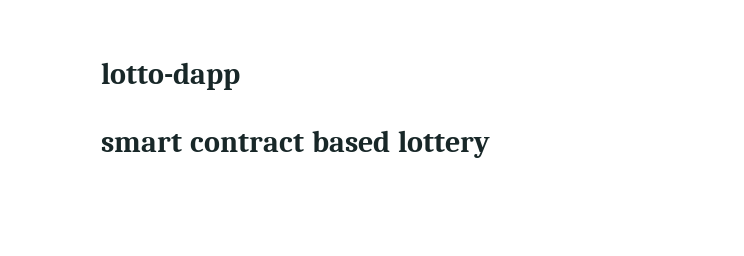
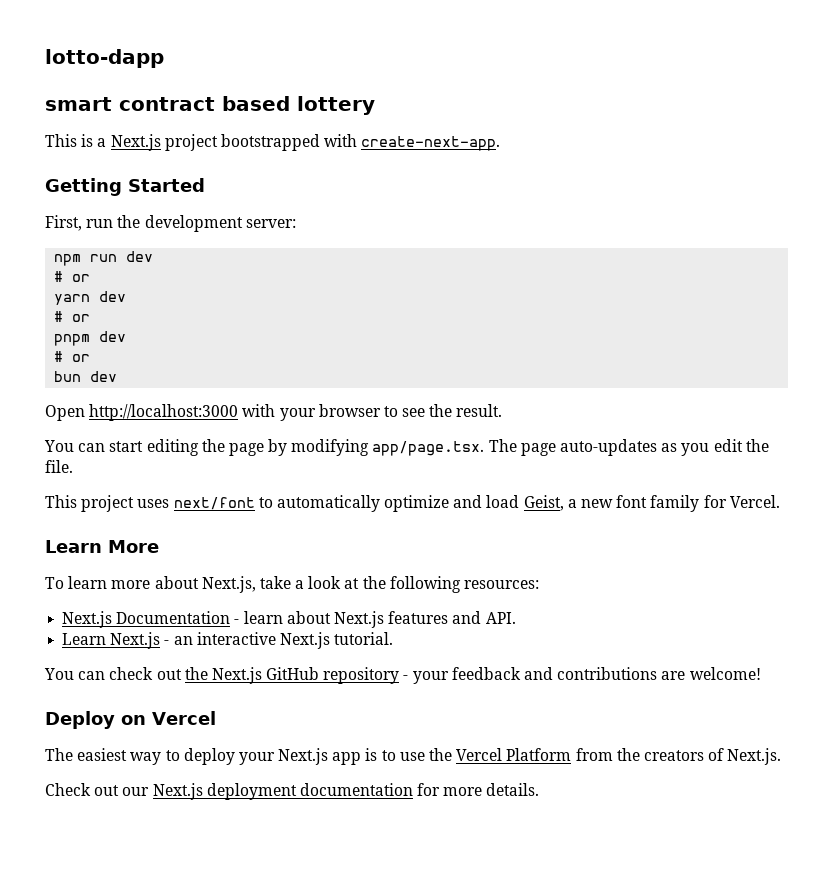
(491, 144) none -> [45,134,501,151] [45,178,205,196] [45,215,296,232] [54,251,154,266] [54,271,91,282] [54,291,127,305] [54,311,91,322] [54,331,127,346] [54,351,91,362] [54,371,118,382] [45,404,503,421] [44,439,769,456] [45,460,73,473] [45,495,780,512] [45,540,159,553] [45,576,540,593] [62,611,516,628] [62,632,394,649] [44,667,761,684] [45,711,216,729] [45,748,782,765] [45,783,540,800] // This is a Next.js project bootstrapped with create-next-app. // Getting Started // First, run the development server: // npm run dev // # or // yarn dev // # or // pnpm dev // # or // bun dev // Open http://localhost:3000 with your browser to see the result. // You can start editing the page by modifying app/page.tsx. The page auto-updates as you edit the file. // This project uses next/font to automatically optimize and load Geist, a new font family for Vercel. // Learn More // To learn more about Next.js, take a look at the following resources: // Next.js Documentation - learn about Next.js features and API. // Learn Next.js - an interactive Next.js tutorial. // You can check out the Next.js GitHub repository - your feedback and contributions are welcome! // Deploy on Vercel // The easiest way to deploy your Next.js app is to use the Vercel Platform from the creators of Next.js. // Check out our Next.js deployment documentation for more details.

